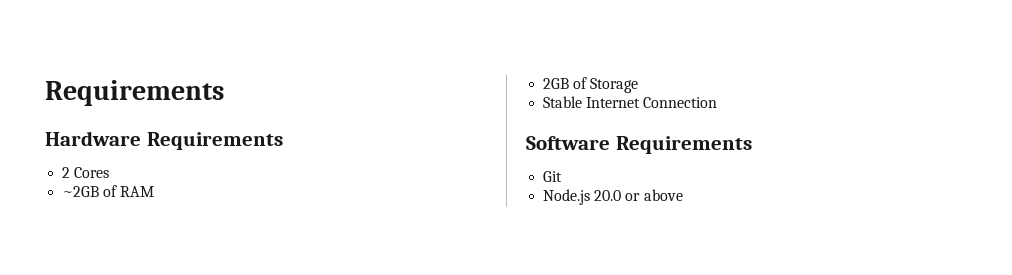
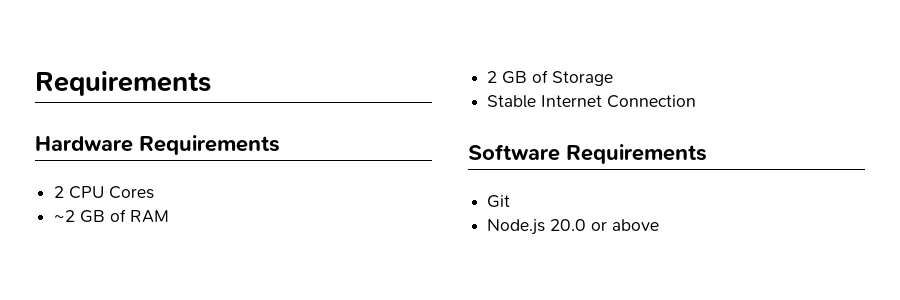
(71, 172) none -> [69,186,105,199] CPU
[62,186,100,197] ~2GB -> [54,210,106,223] ~2 GB
[543,78,570,89] 2GB -> [487,71,528,84] 2 GB

